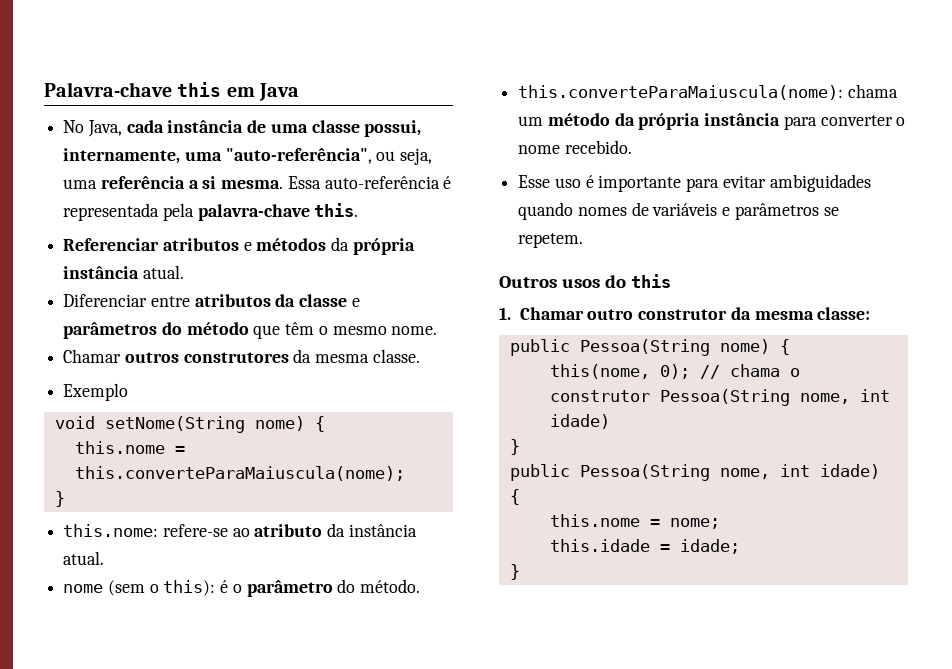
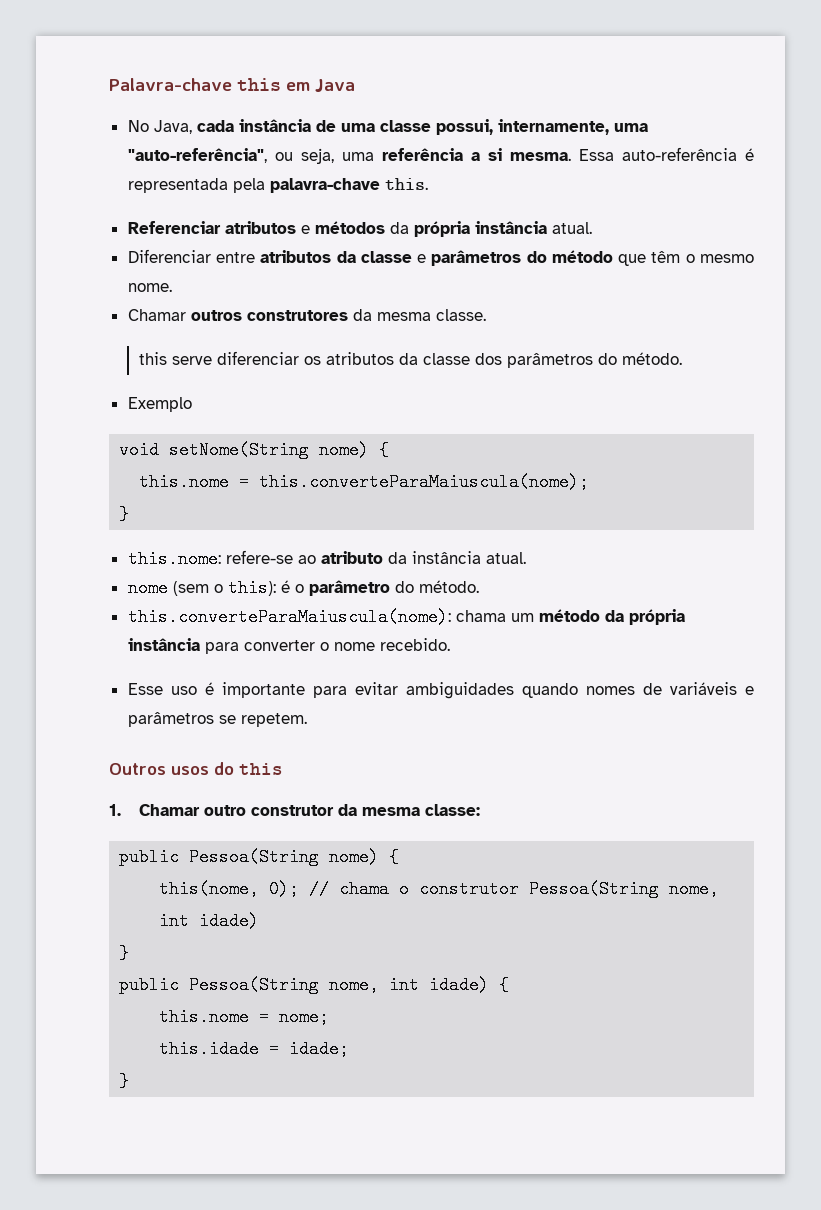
(420, 356) none -> [138,351,682,368] // this serve diferenciar os atributos da classe dos parâmetros do método.

